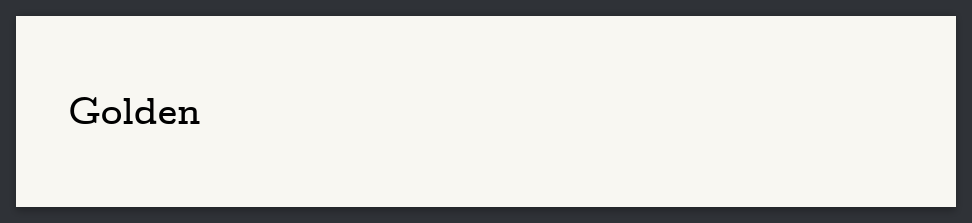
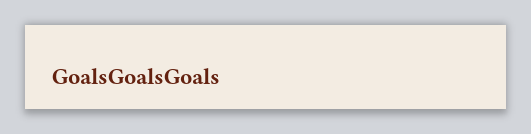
[68,97,201,124] Golden -> [52,68,220,84] GoalsGoalsGoals

